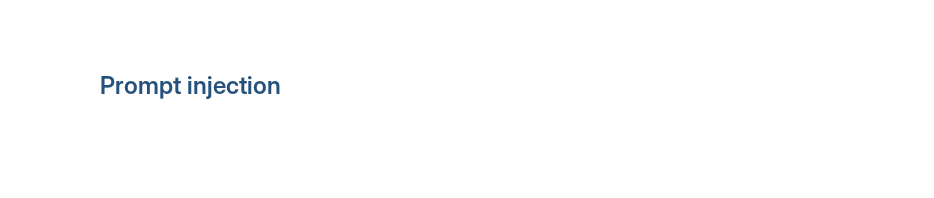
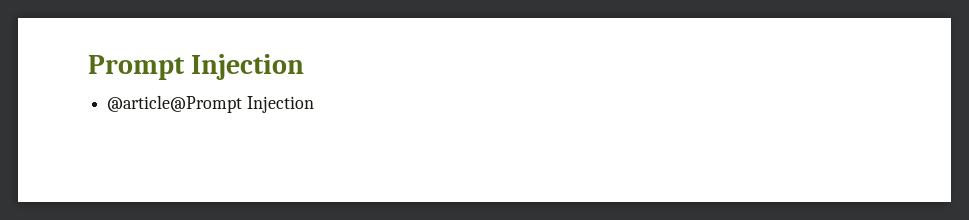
[187,76,282,99] injection -> [191,54,305,80] [107,95,314,113] Injection // @article@Prompt Injection

